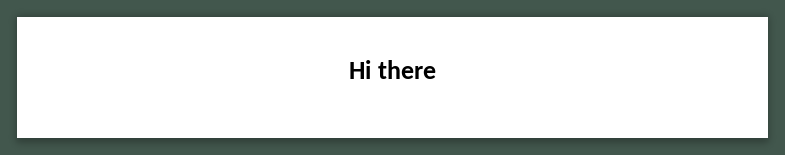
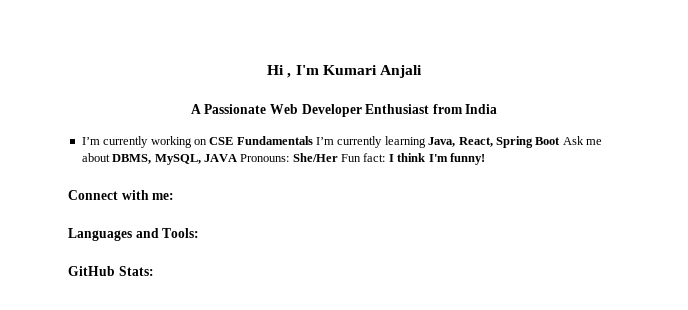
[377,60,436,79] there -> [287,65,422,78] [190,104,498,117] [81,136,602,148] [81,153,485,165] [68,190,175,200] [68,228,200,241] [68,266,154,276] , I'm Kumari Anjali // A Passionate Web Developer Enthusiast from India // I’m currently working on CSE Fundamentals I’m currently learning Java, React, Spring Boot Ask me about DBMS, MySQL, JAVA Pronouns: She/Her Fun fact: I think I'm funny! // Connect with me: // Languages and Tools: // GitHub Stats:

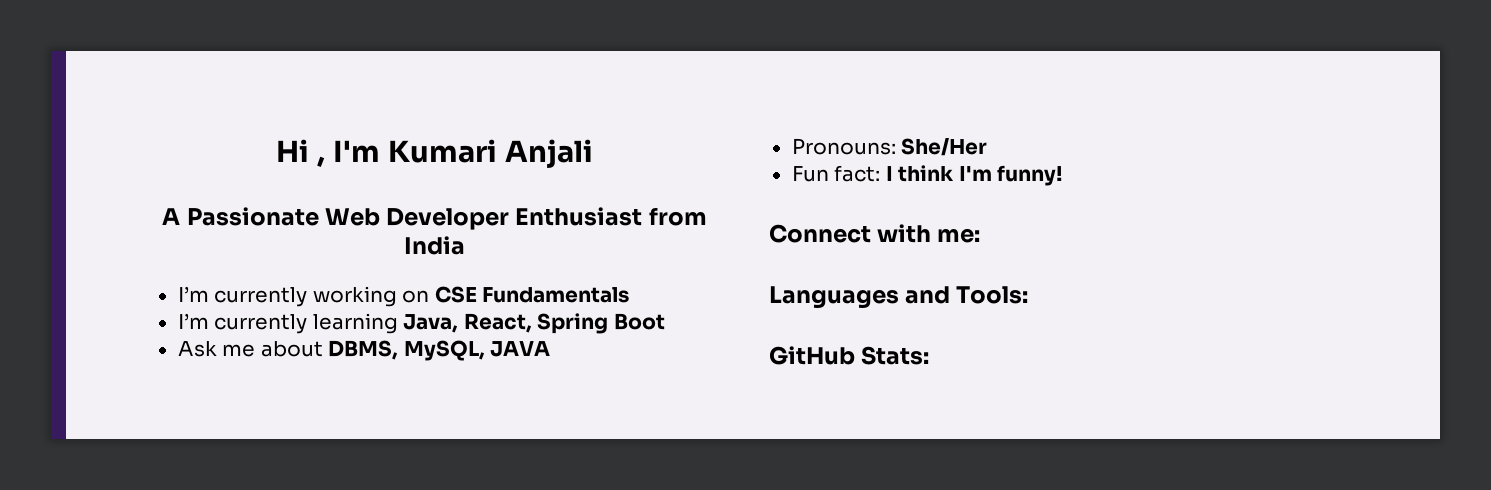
(313, 140) none -> (630, 295) //
(561, 141) none -> (665, 321) //
(237, 158) none -> (551, 349) //
(338, 157) none -> (988, 147) //

